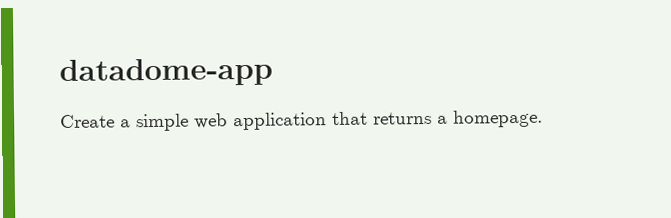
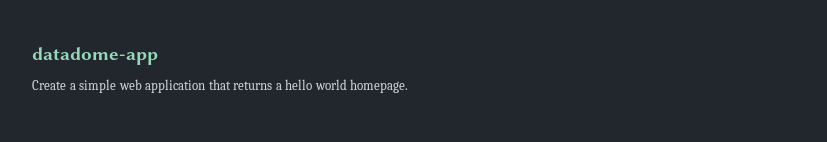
(448, 119) none -> [285,79,347,90] hello world

